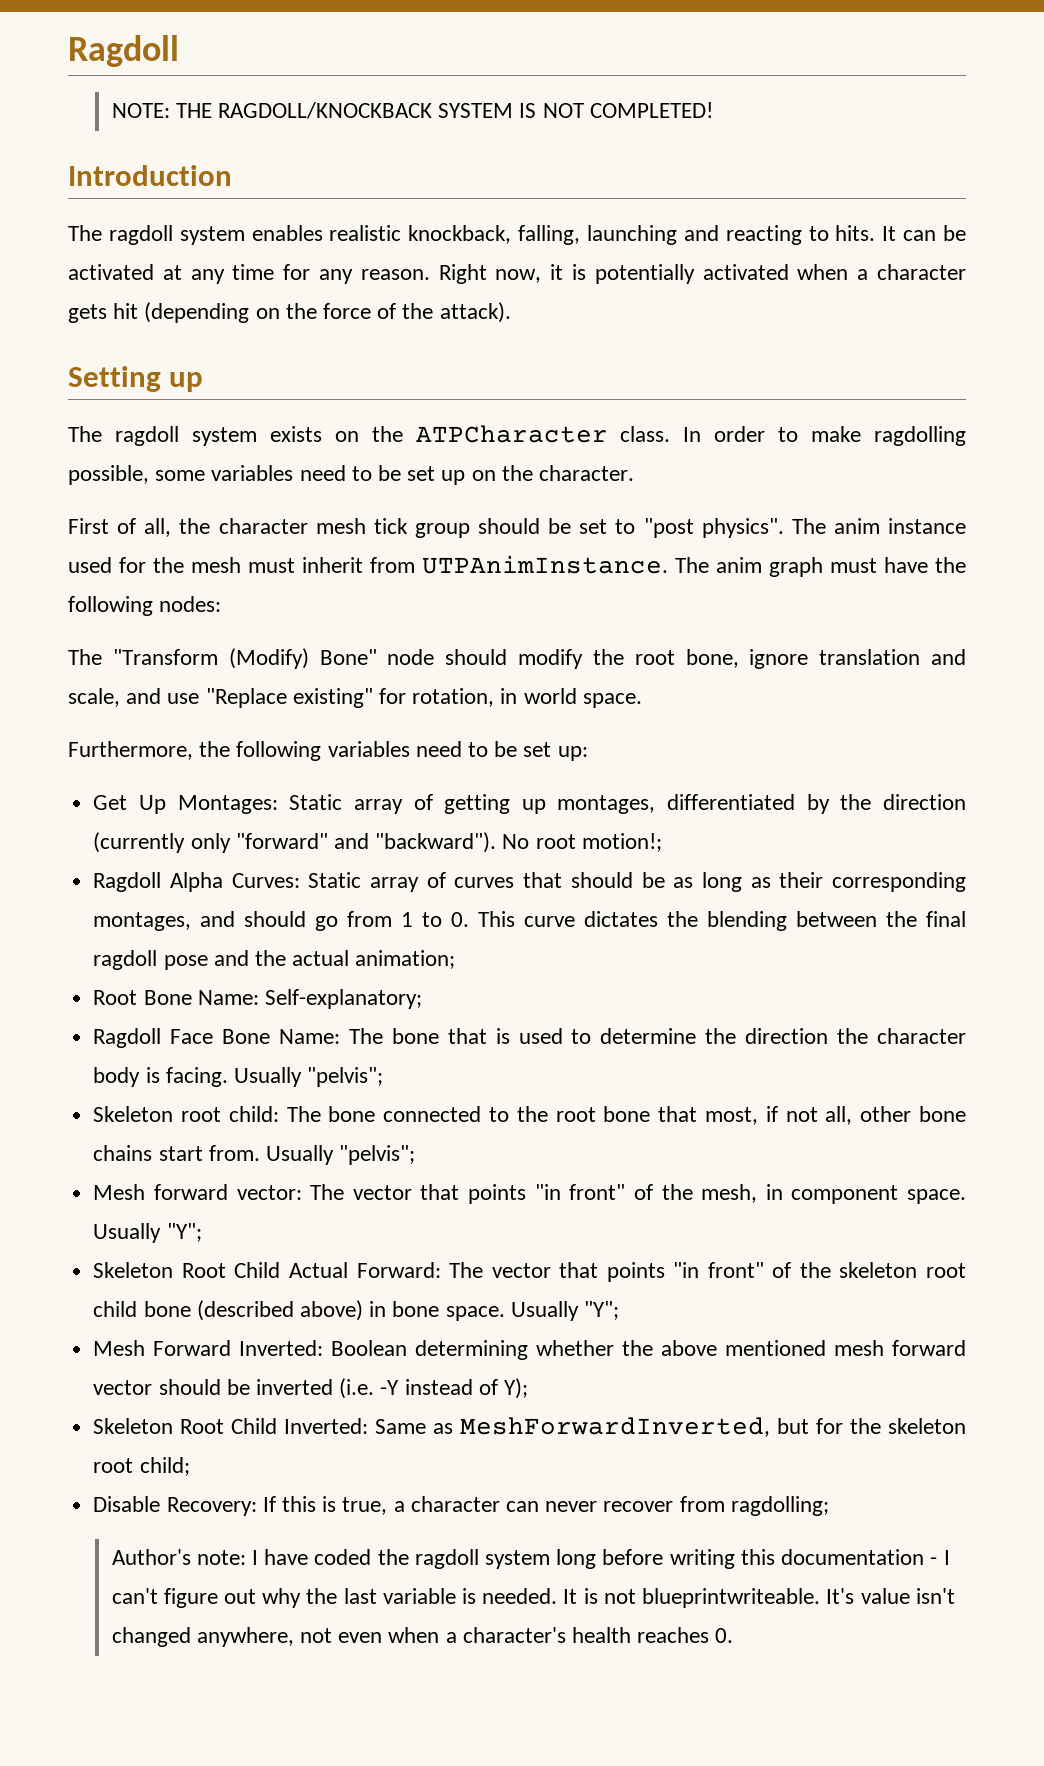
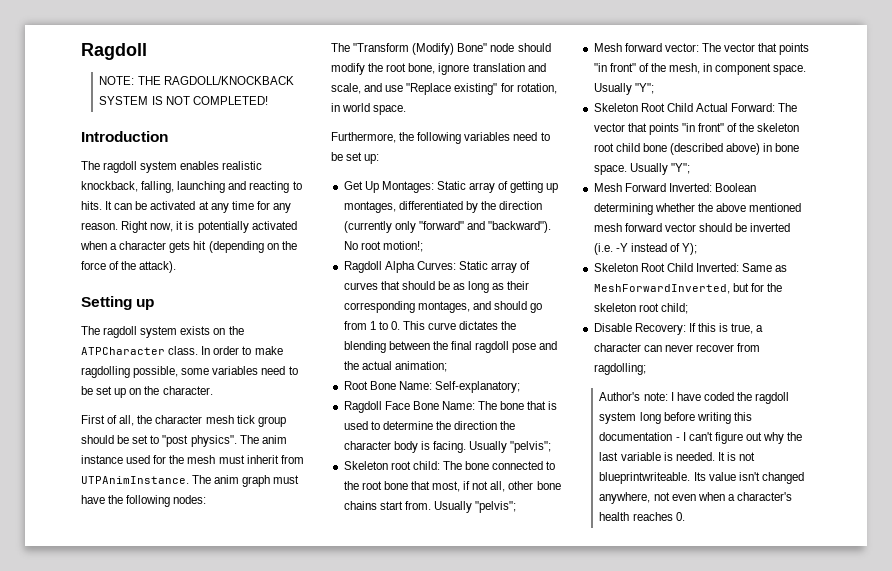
[826,1588,855,1604] It's -> [693,472,706,481] Its

